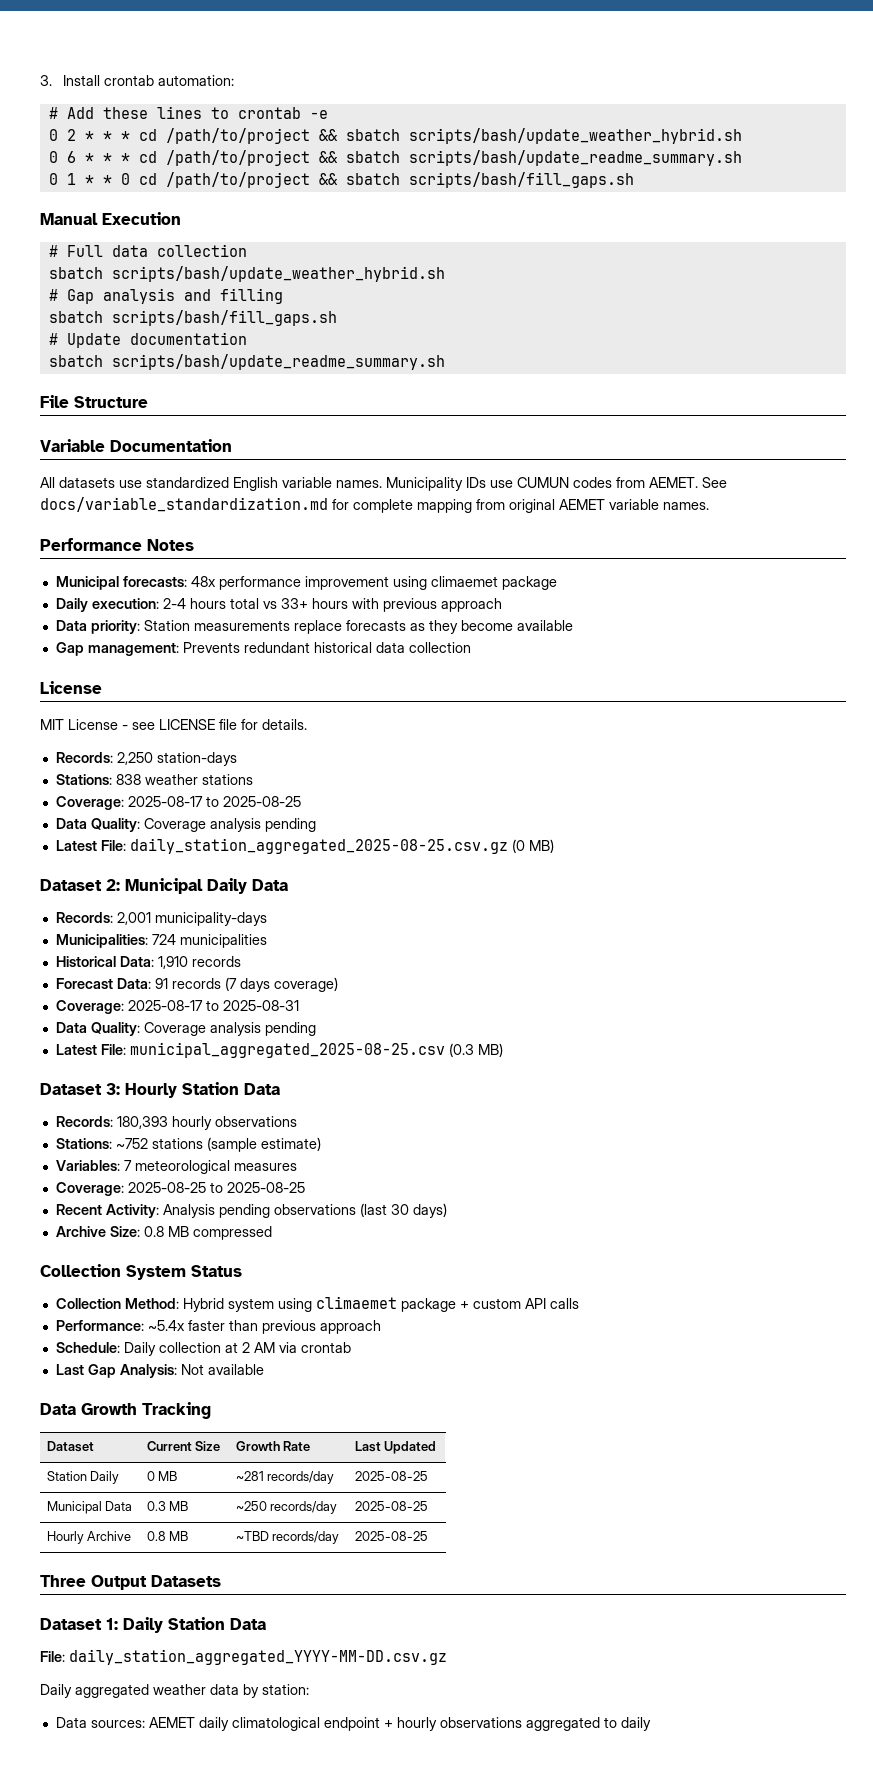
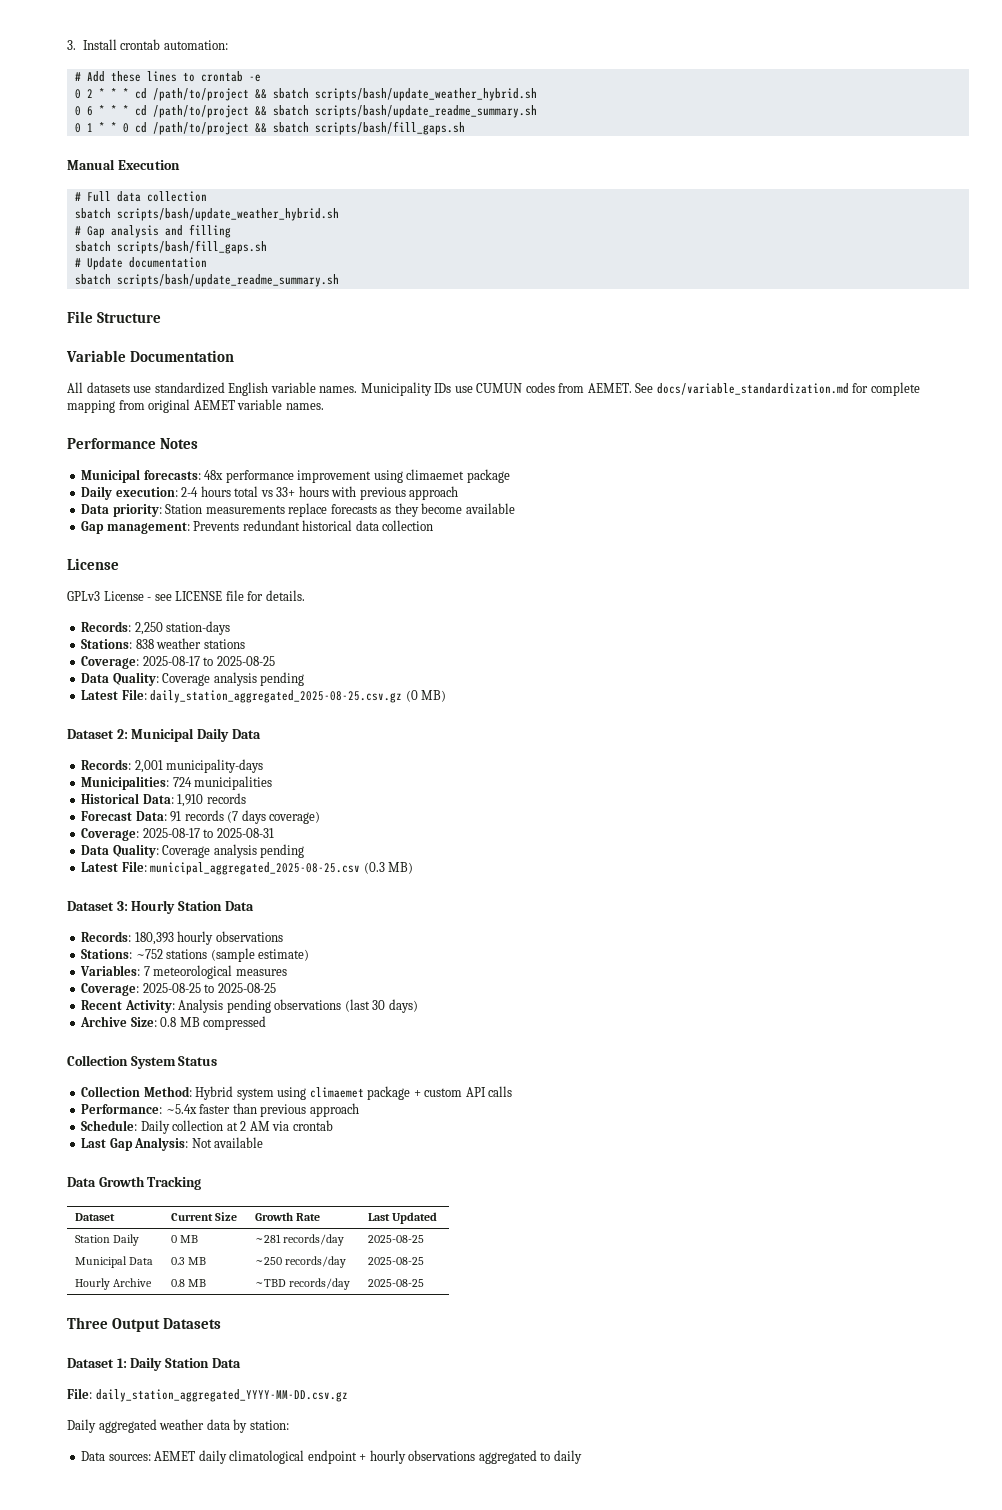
[40,719,64,730] MIT -> [67,591,100,601] GPLv3

